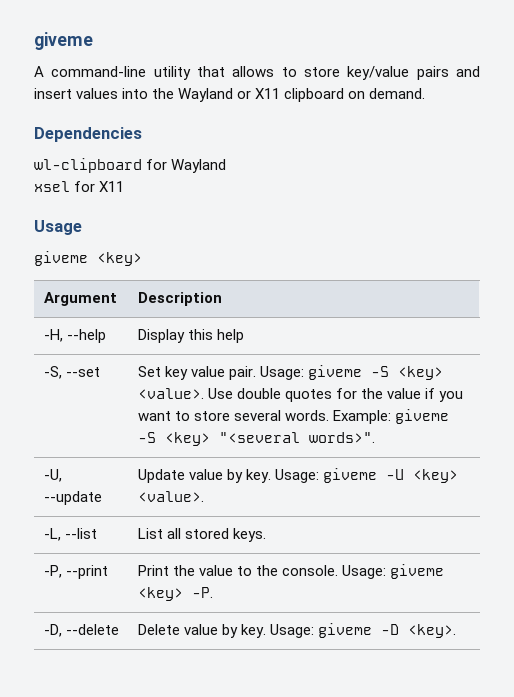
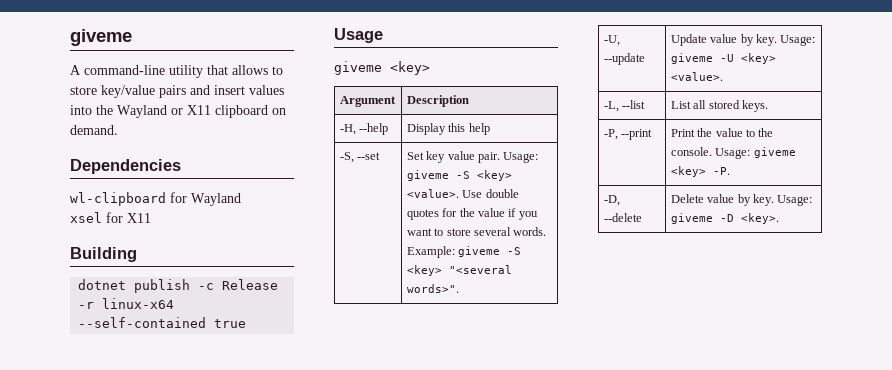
(125, 186) none -> [70,247,137,262] [78,279,279,293] [78,298,175,309] [78,317,247,328] // Building // dotnet publish -c Release -r linux-x64 --self-contained true

